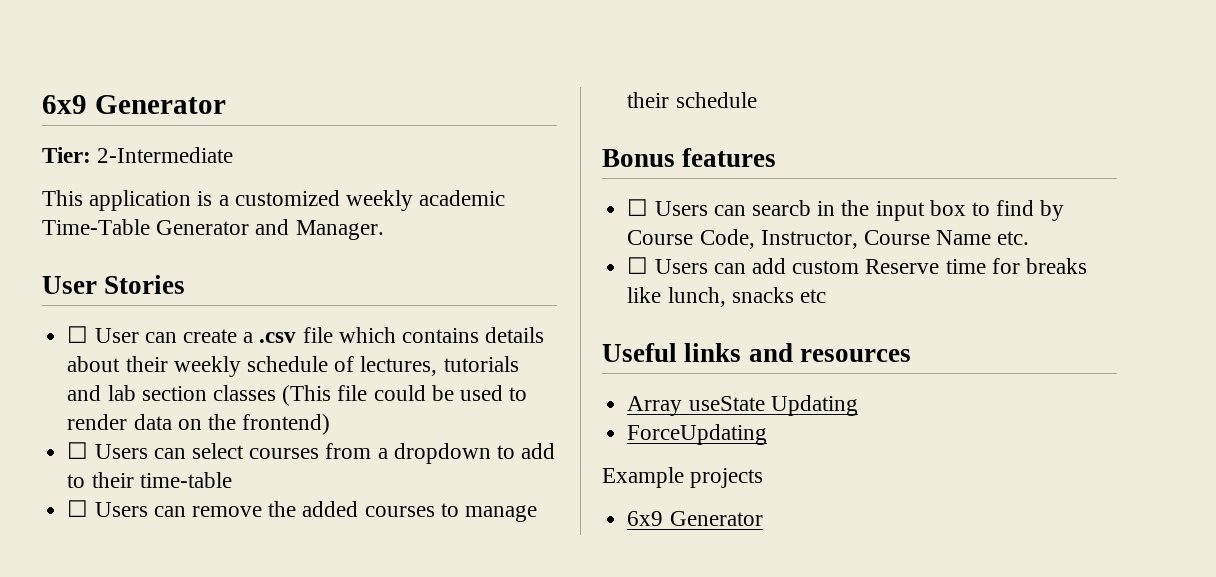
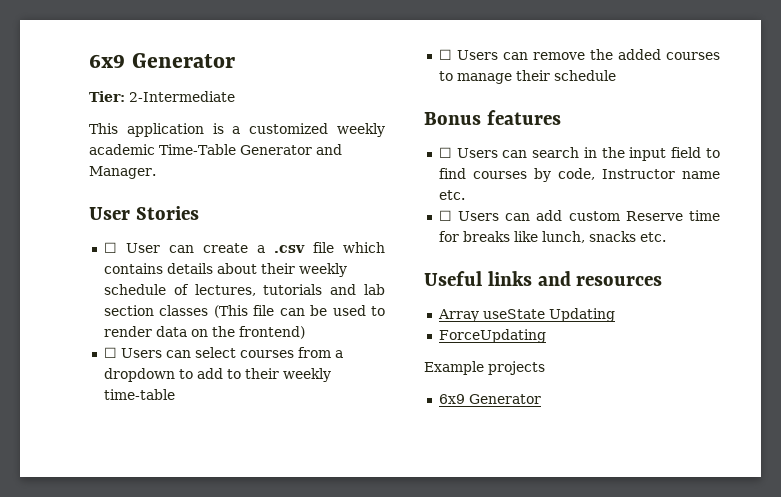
[373,385,426,401] could -> [279,308,305,316] can
(134, 480) none -> [282,368,331,382] weekly
[751,200,811,216] searcb -> [532,147,580,158] search
[929,200,966,216] box -> [671,147,702,158] field
[1040,200,1065,221] [627,229,992,249] by Course Code, Instructor, Course Name -> [472,168,720,182] courses by code, Instructor name
[799,289,826,303] etc -> [639,232,666,242] etc.

